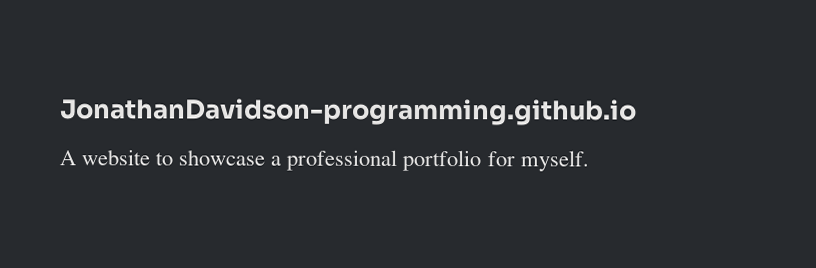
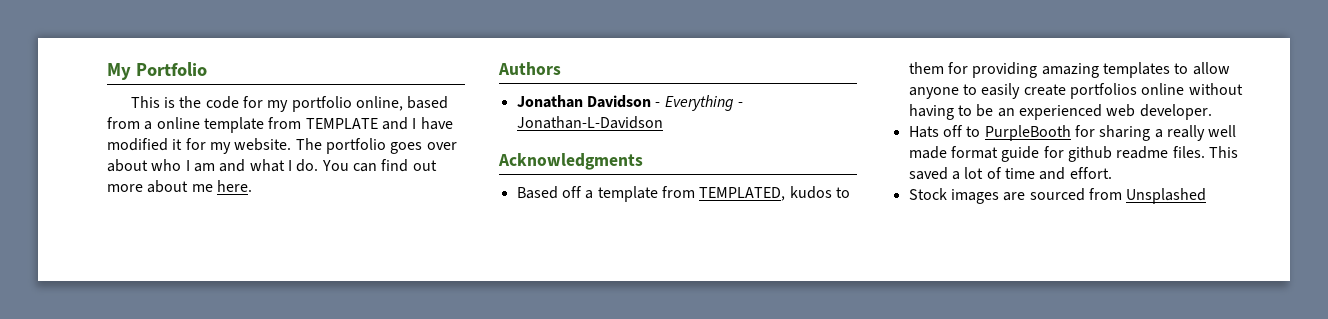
[60,98,637,126] [59,149,589,172] JonathanDavidson-programming.github.io // A website to showcase a professional portfolio for myself. -> [107,62,207,80] [130,96,449,112] [107,117,453,133] [107,138,457,154] [107,159,437,172] [107,180,252,193] [498,62,561,75] [516,95,743,111] [516,116,663,129] [498,153,643,170] [516,186,850,202] [908,62,1230,78] [908,83,1243,99] [908,104,1212,120] [908,125,1237,141] [908,146,1238,162] [908,167,1112,180] [908,188,1207,204] My Portfolio // This is the code for my portfolio online, based from a online template from TEMPLATE and I have modified it for my website. The portfolio goes over about who I am and what I do. You can find out more about me here. // Authors // Jonathan Davidson - Everything - Jonathan-L-Davidson // Acknowledgments // Based off a template from TEMPLATED, kudos to them for providing amazing templates to allow anyone to easily create portfolios online without having to be an experienced web developer. // Hats off to PurpleBooth for sharing a really well made format guide for github readme files. This saved a lot of time and effort. // Stock images are sourced from Unsplashed

